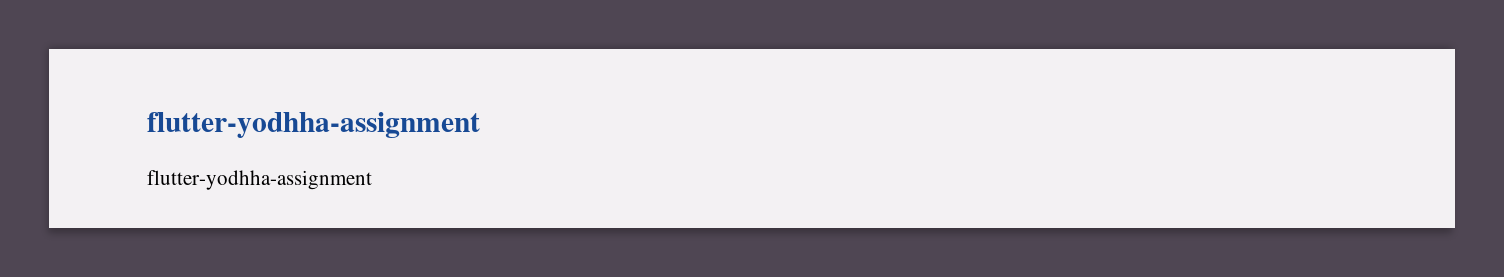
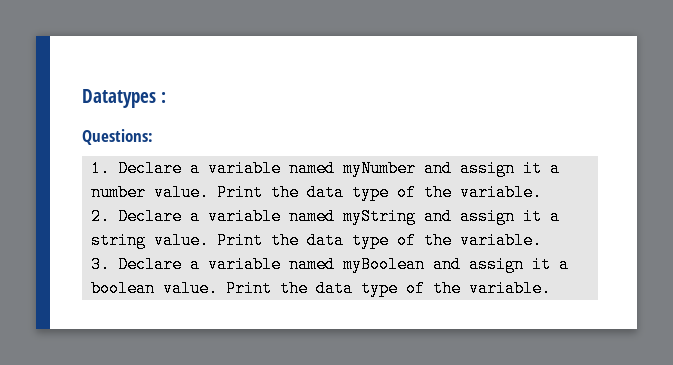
[147,112,480,138] [147,170,372,190] flutter-yodhha-assignment // flutter-yodhha-assignment -> [82,89,167,108] [82,129,153,145] [91,160,561,177] [91,184,543,201] [91,208,561,225] [91,232,543,249] [91,256,570,273] [91,280,552,297] Datatypes : // Questions: // 1. Declare a variable named myNumber and assign it a number value. Print the data type of the variable. // 2. Declare a variable named myString and assign it a string value. Print the data type of the variable. // 3. Declare a variable named myBoolean and assign it a boolean value. Print the data type of the variable.

